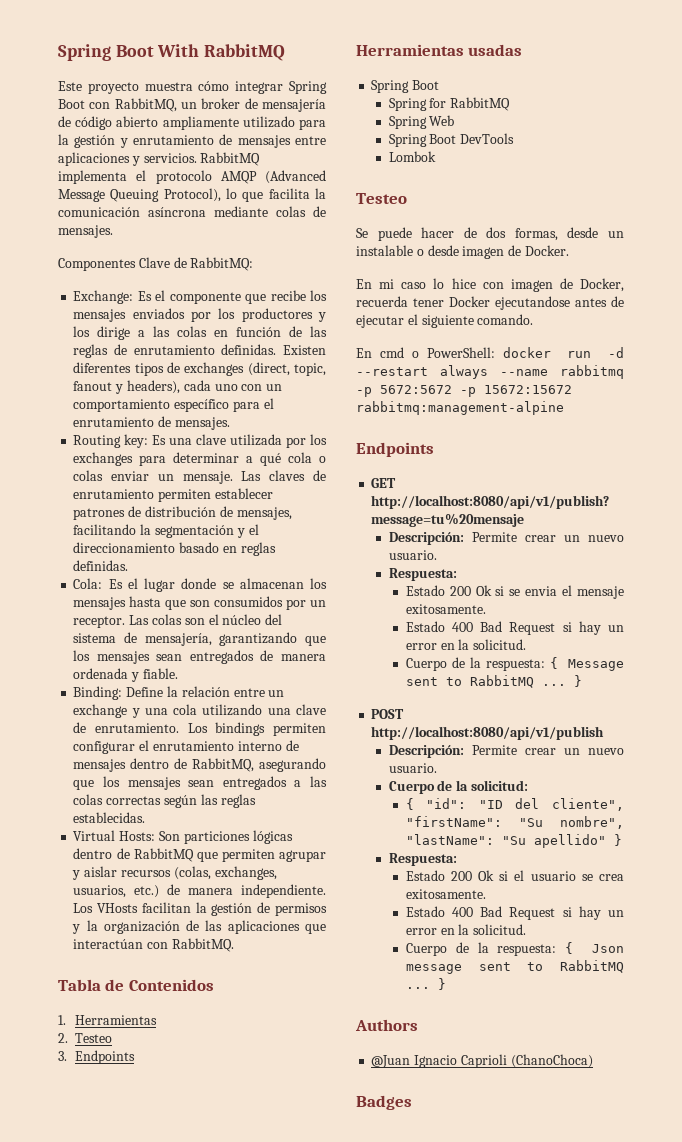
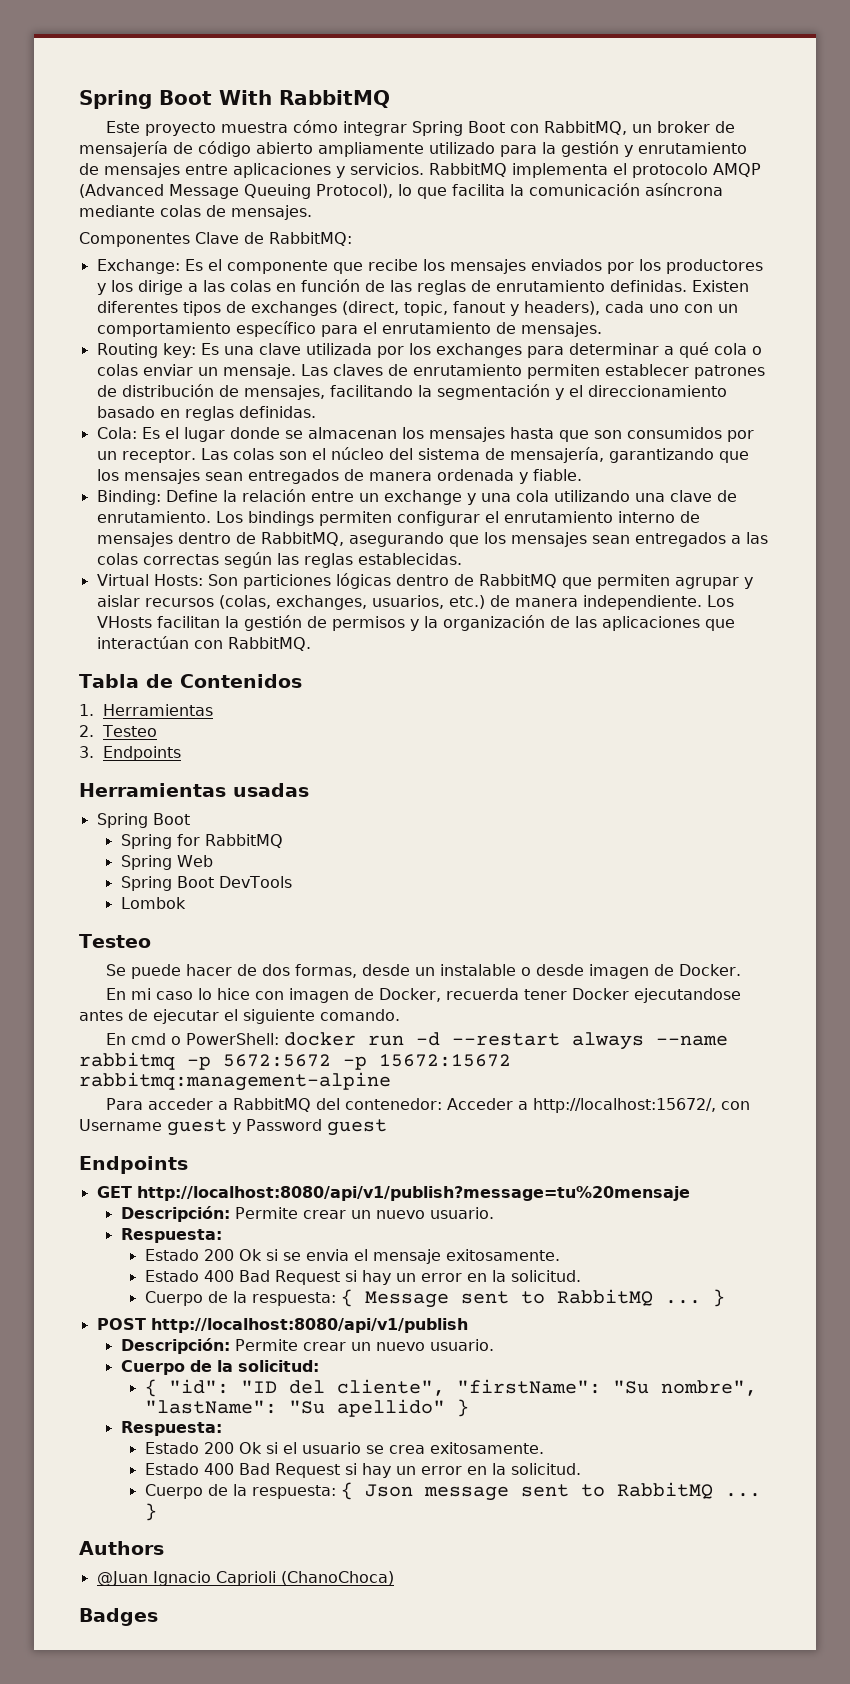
(564, 408) none -> [106,1098,751,1113] [79,1119,387,1136] // Para acceder a RabbitMQ del contenedor: Acceder a http://localhost:15672/, con Username guest y Password guest

